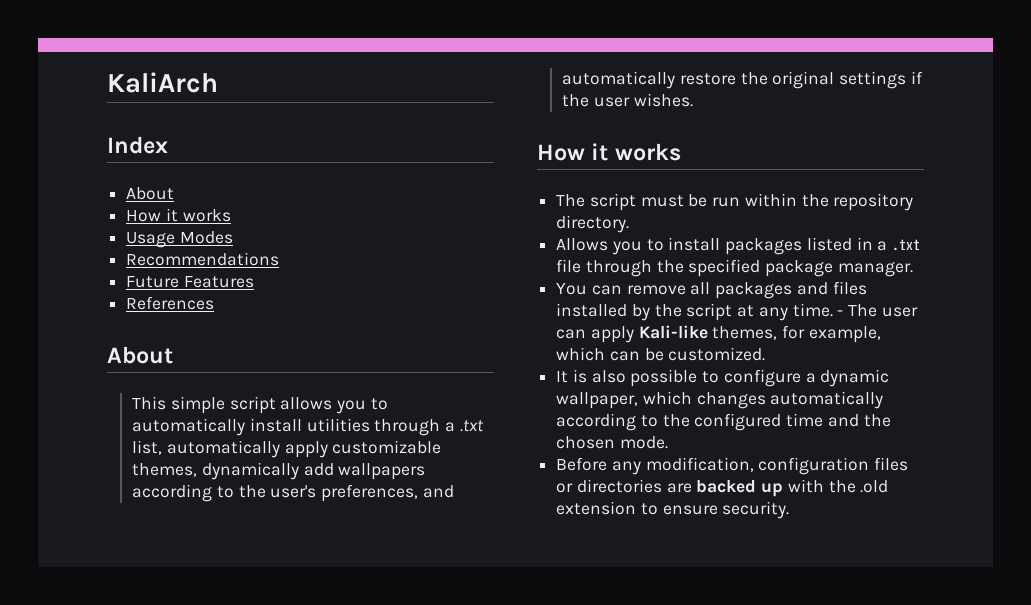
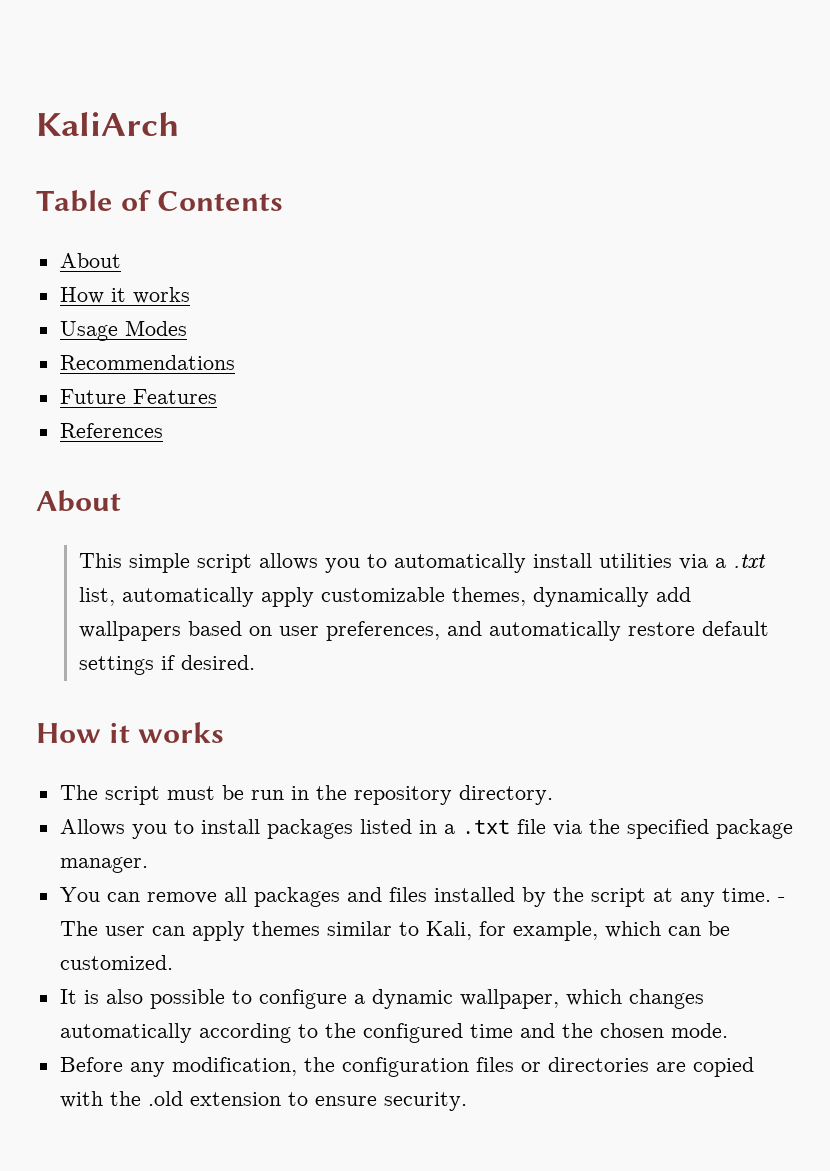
[107,136,168,154] Index -> [36,190,284,212] Table of Contents
[374,419,441,436] through -> [678,554,708,570] via
[132,484,454,502] [562,71,923,89] [562,93,693,107] according to the user's preferences, and automatically restore the original settings if the user wishes. -> [187,621,769,641] [78,655,255,675] based on user preferences, and automatically restore default settings if desired.
[744,193,797,207] within -> [290,786,309,800] in
[585,260,652,277] through -> [552,820,582,836] via
[638,325,778,340] Kali-like themes, -> [251,921,472,940] themes similar to Kali,
(754, 464) none -> [303,1057,335,1072] the
[696,480,784,497] backed up -> [692,1057,754,1077] copied

